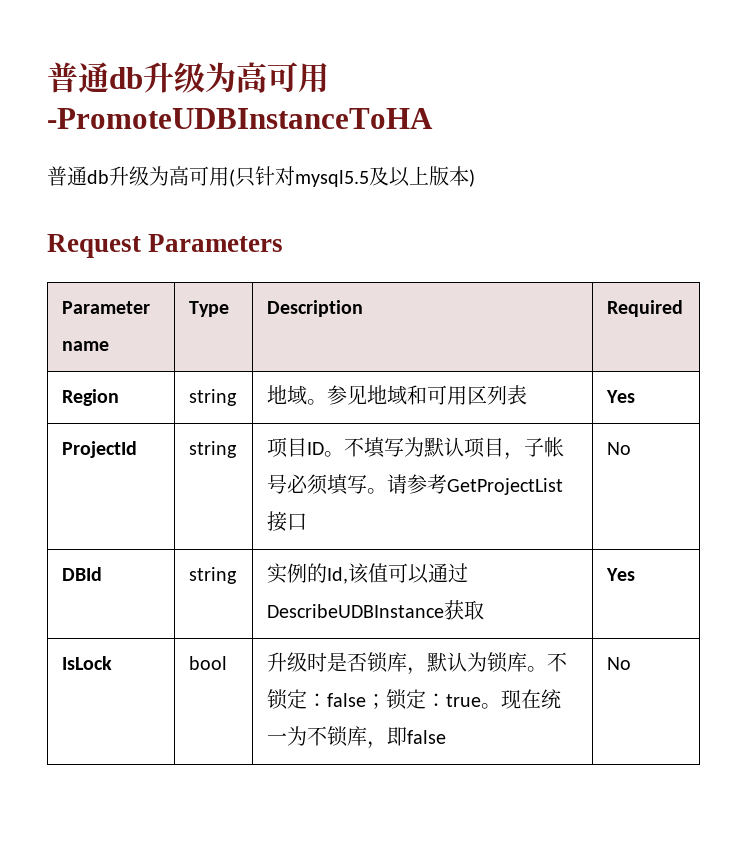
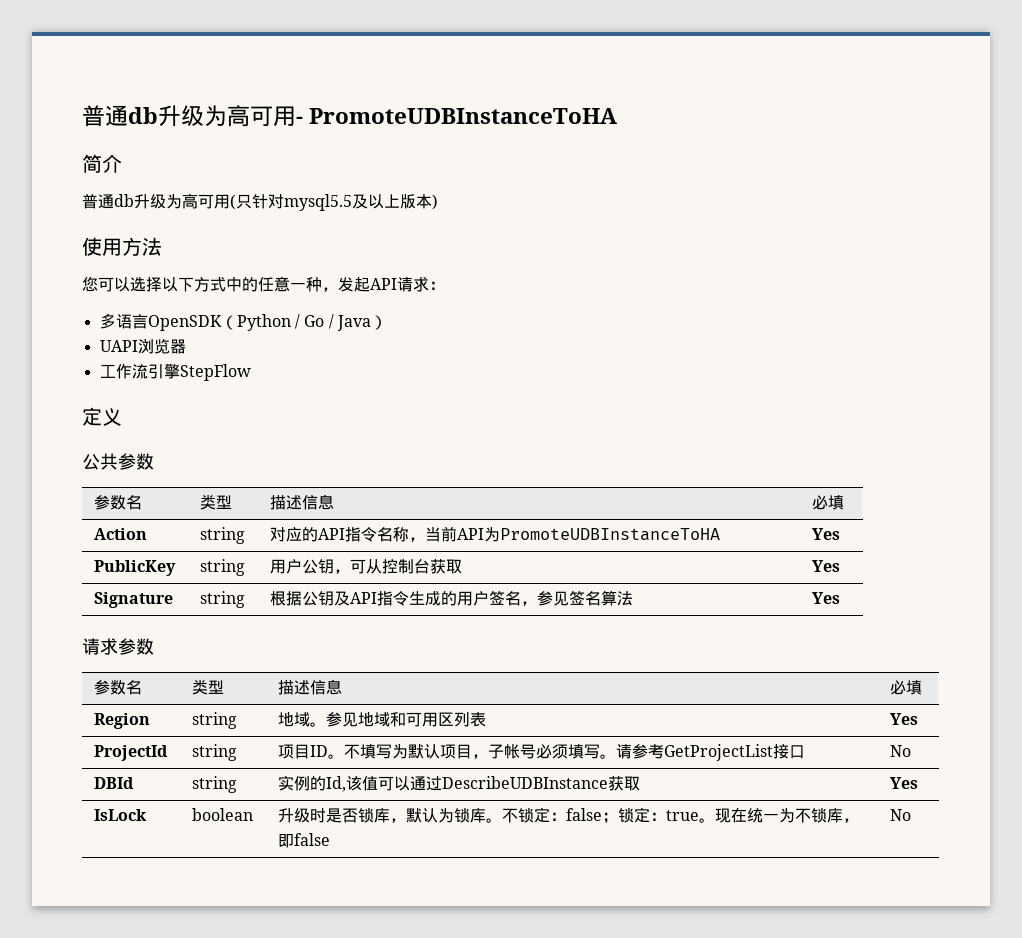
[47,62,329,93] [47,108,433,129] 普通db升级为高可用-PromoteUDBInstanceToHA -> [82,105,618,127] [82,154,122,173] 普通db升级为高可用- PromoteUDBInstanceToHA // 简介
[47,234,284,258] [61,301,150,314] [61,341,109,351] [188,301,229,317] [266,300,363,317] [606,300,683,317] Request Parameters // Parameter name | Type | Description | Required -> [82,237,162,256] [82,276,445,292] [99,313,387,331] [99,338,186,354] [99,364,251,381] [82,407,122,426] [82,453,154,470] [94,495,143,510] [200,494,233,510] [270,494,335,510] [812,495,845,510] [94,528,148,540] [200,527,246,544] [270,526,721,542] [812,528,841,540] [94,560,177,576] [200,559,246,576] [270,559,463,574] [812,560,841,572] [94,592,174,608] [200,591,246,608] [270,590,634,606] [812,592,841,604] [82,638,154,655] [94,680,143,695] [192,679,225,695] [278,679,343,695] [890,680,923,695] 使用方法 // 您可以选择以下方式中的任意一种，发起API请求： // 多语言OpenSDK（Python / Go / Java） // UAPI浏览器 // 工作流引擎StepFlow // 定义 // 公共参数 // 参数名 | 类型 | 描述信息 | 必填 // Action | string | 对应的API指令名称，当前API为PromoteUDBInstanceToHA | Yes // PublicKey | string | 用户公钥，可从控制台获取 | Yes // Signature | string | 根据公钥及API指令生成的用户签名，参见签名算法 | Yes // 请求参数 // 参数名 | 类型 | 描述信息 | 必填
[188,656,227,670] bool -> [192,808,254,821] boolean

